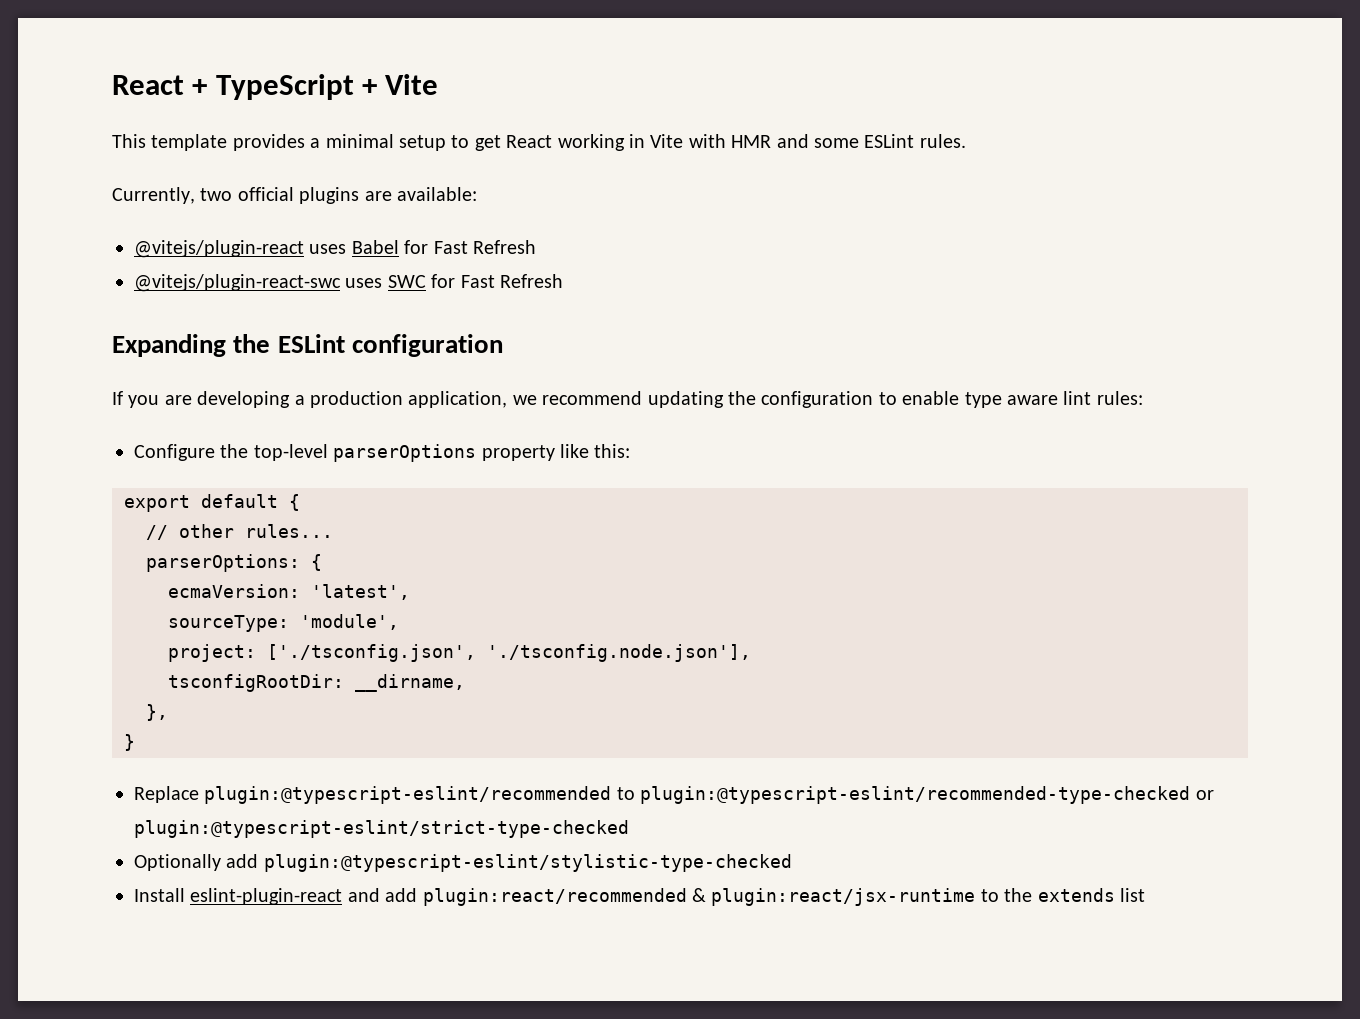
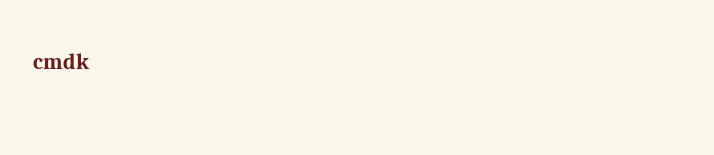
[112,74,439,100] [112,134,966,151] [112,187,477,204] [134,240,536,258] [134,274,563,292] [112,334,503,357] [112,391,1143,408] [134,444,631,462] [124,494,300,512] [146,524,333,540] [146,554,322,572] [168,584,410,600] [168,614,399,632] [168,644,751,662] [168,674,465,692] [146,704,168,721] [124,734,135,751] [134,786,1214,804] [134,820,629,838] [134,854,792,872] [134,888,1145,906] React + TypeScript + Vite // This template provides a minimal setup to get React working in Vite with HMR and some ESLint rules. // Currently, two official plugins are available: // @vitejs/plugin-react uses Babel for Fast Refresh // @vitejs/plugin-react-swc uses SWC for Fast Refresh // Expanding the ESLint configuration // If you are developing a production application, we recommend updating the configuration to enable type aware lint rules: // Configure the top-level parserOptions property like this: // export default { // // other rules... // parserOptions: { // ecmaVersion: 'latest', // sourceType: 'module', // project: ['./tsconfig.json', './tsconfig.node.json'], // tsconfigRootDir: __dirname, // }, // } // Replace plugin:@typescript-eslint/recommended to plugin:@typescript-eslint/recommended-type-checked or plugin:@typescript-eslint/strict-type-checked // Optionally add plugin:@typescript-eslint/stylistic-type-checked // Install eslint-plugin-react and add plugin:react/recommended & plugin:react/jsx-runtime to the extends list -> [33,53,90,69] cmdk

